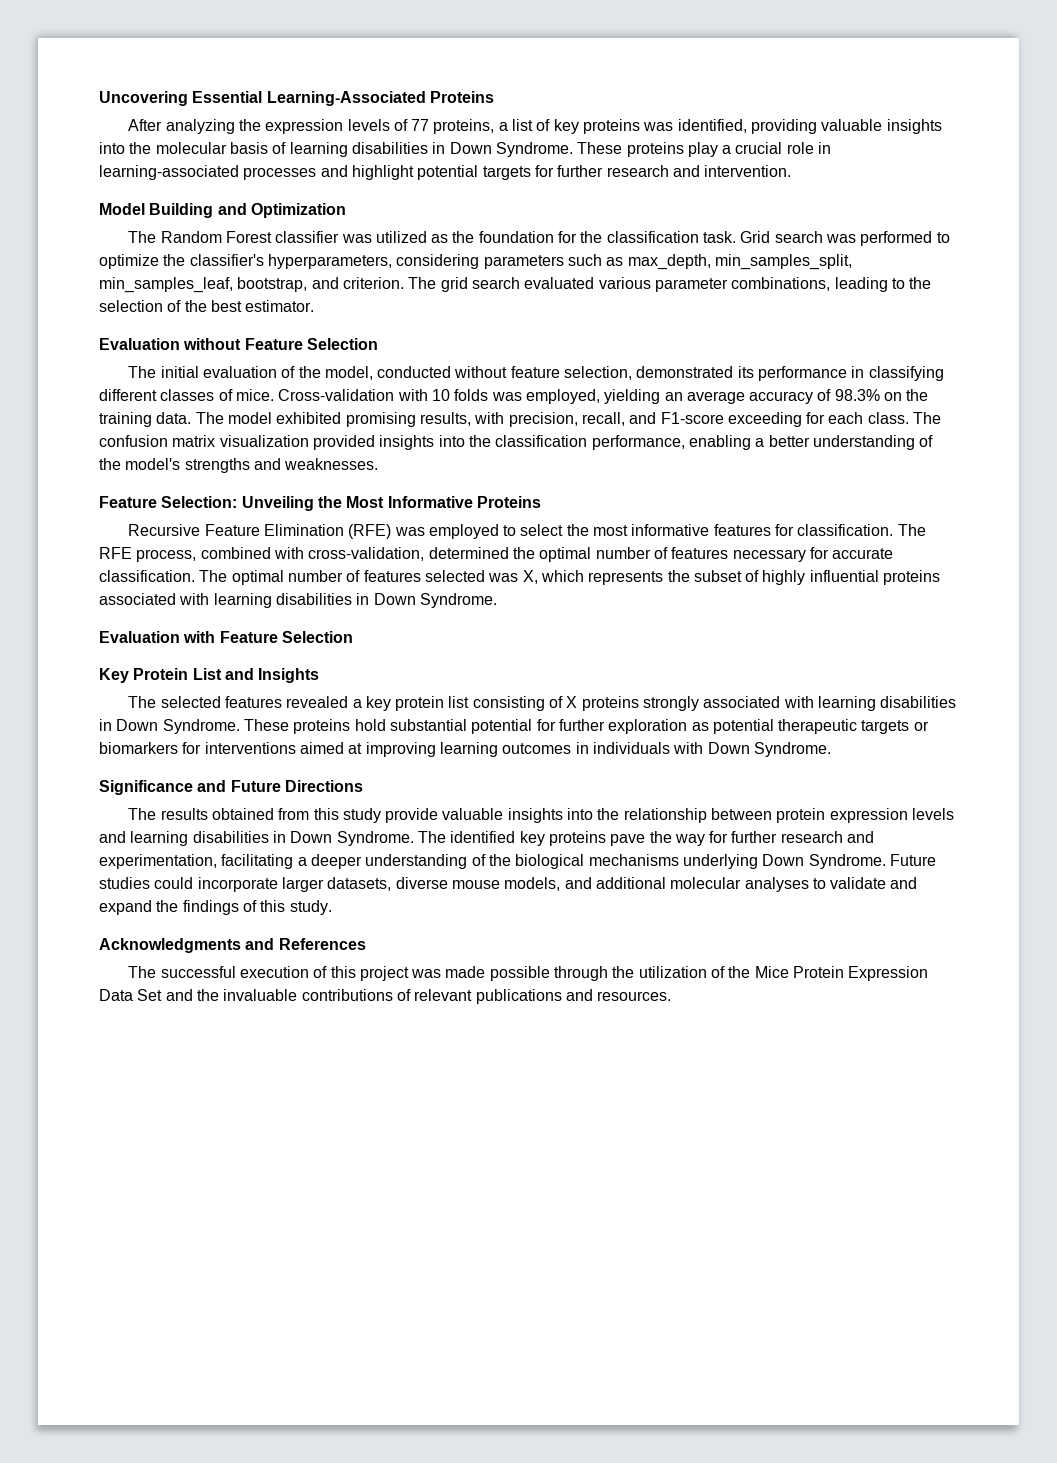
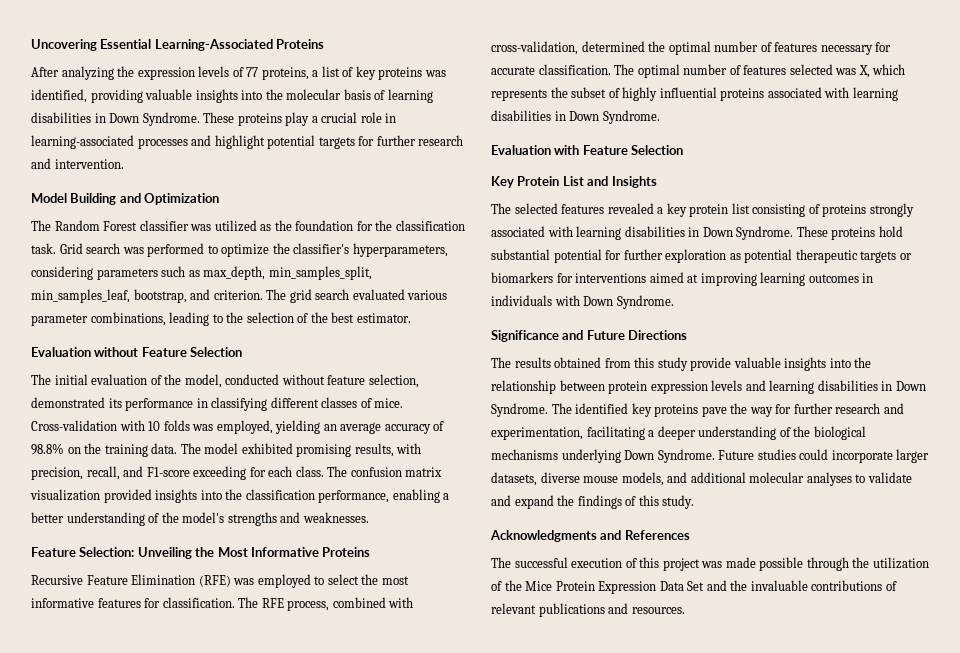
[834,389,880,401] 98.3% -> [31,443,64,455] 98.8%
[566,696,578,708] X -> (820, 209) none

